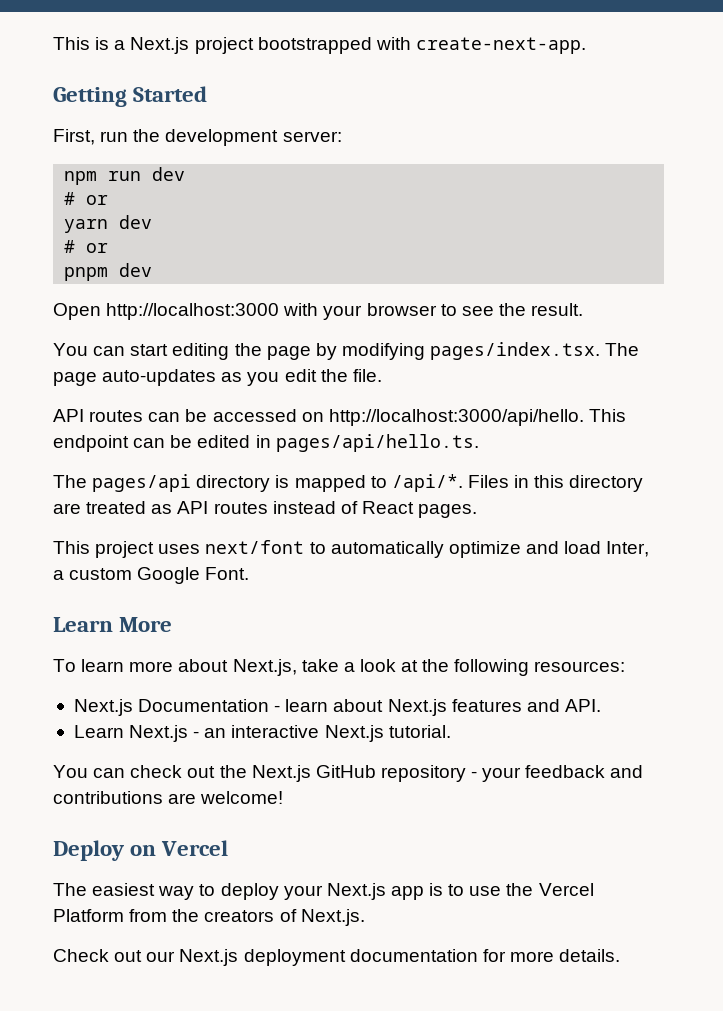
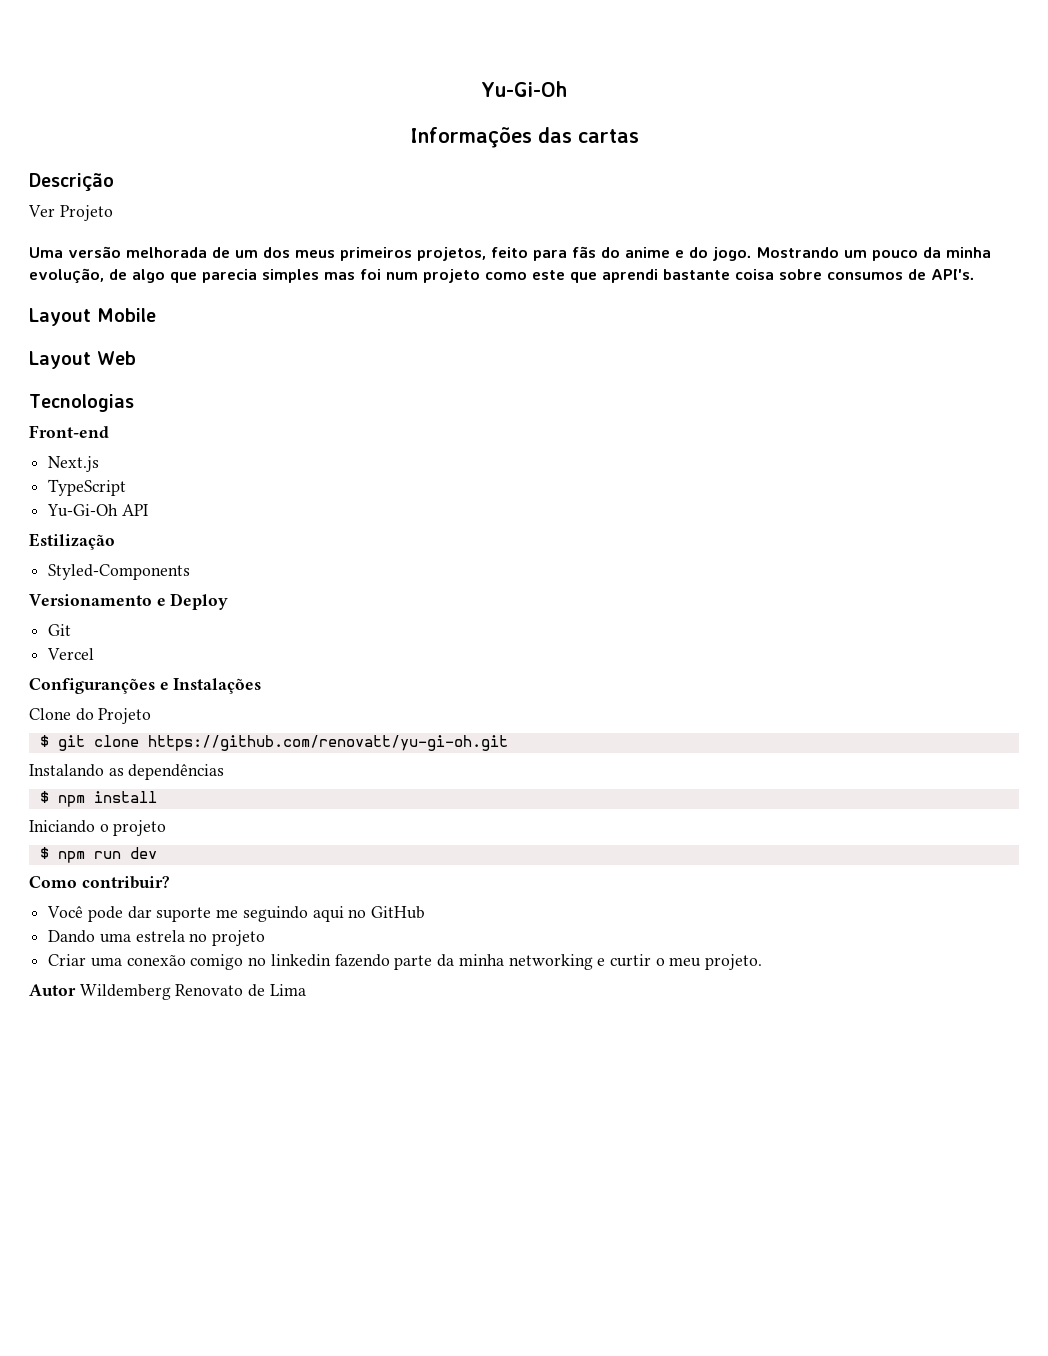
[53,37,586,54] [53,86,208,107] [53,129,342,146] [64,167,186,185] [64,192,109,205] [64,215,153,233] [64,240,109,253] [64,263,153,281] [53,303,584,320] [53,342,640,360] [53,369,382,386] [53,409,626,426] [53,434,479,452] [53,474,644,492] [53,501,478,518] [53,540,650,558] [53,567,250,584] [53,617,173,632] [53,659,626,676] [73,699,601,716] [73,725,451,742] [53,765,644,782] [53,791,284,804] [53,840,229,861] [53,883,594,900] [53,909,365,926] [53,949,621,966] This is a Next.js project bootstrapped with create-next-app. // Getting Started // First, run the development server: // npm run dev // # or // yarn dev // # or // pnpm dev // Open http://localhost:3000 with your browser to see the result. // You can start editing the page by modifying pages/index.tsx. The page auto-updates as you edit the file. // API routes can be accessed on http://localhost:3000/api/hello. This endpoint can be edited in pages/api/hello.ts. // The pages/api directory is mapped to /api/*. Files in this directory are treated as API routes instead of React pages. // This project uses next/font to automatically optimize and load Inter, a custom Google Font. // Learn More // To learn more about Next.js, take a look at the following resources: // Next.js Documentation - learn about Next.js features and API. // Learn Next.js - an interactive Next.js tutorial. // You can check out the Next.js GitHub repository - your feedback and contributions are welcome! // Deploy on Vercel // The easiest way to deploy your Next.js app is to use the Vercel Platform from the creators of Next.js. // Check out our Next.js deployment documentation for more details. -> [481,81,568,97] [409,127,639,148] [29,173,114,191] [28,205,113,221] [29,246,991,261] [29,268,975,283] [29,308,156,326] [29,351,136,369] [29,394,134,412] [29,425,109,438] [48,456,100,472] [48,479,127,496] [47,504,148,517] [29,533,115,550] [48,564,191,580] [29,593,229,610] [48,624,72,636] [47,648,95,660] [29,678,262,694] [29,708,152,724] [39,735,508,751] [29,764,225,780] [39,791,157,807] [29,820,167,836] [39,847,157,863] [29,876,170,889] [47,906,426,922] [48,930,266,946] [48,954,763,970] [29,984,306,1000] Yu-Gi-Oh // Informações das cartas // Descrição // Ver Projeto // Uma versão melhorada de um dos meus primeiros projetos, feito para fãs do anime e do jogo. Mostrando um pouco da minha evolução, de algo que parecia simples mas foi num projeto como este que aprendi bastante coisa sobre consumos de API's. // Layout Mobile // Layout Web // Tecnologias // Front-end // Next.js // TypeScript // Yu-Gi-Oh API // Estilização // Styled-Components // Versionamento e Deploy // Git // Vercel // Configuranções e Instalações // Clone do Projeto // $ git clone https://github.com/renovatt/yu-gi-oh.git // Instalando as dependências // $ npm install // Iniciando o projeto // $ npm run dev // Como contribuir? // Você pode dar suporte me seguindo aqui no GitHub // Dando uma estrela no projeto // Criar uma conexão comigo no linkedin fazendo parte da minha networking e curtir o meu projeto. // Autor Wildemberg Renovato de Lima

